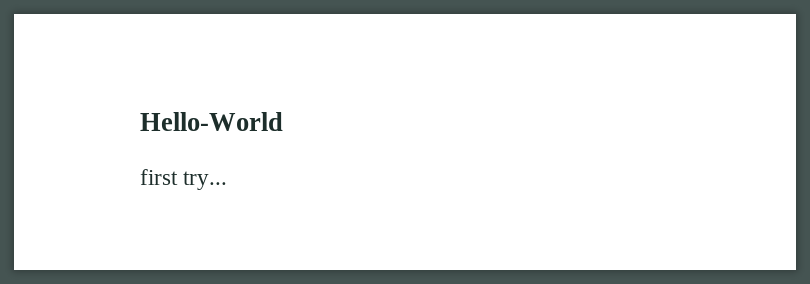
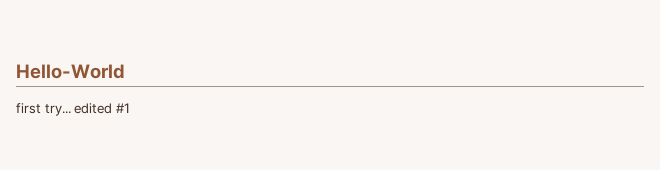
(228, 180) none -> [74,103,130,114] edited #1

